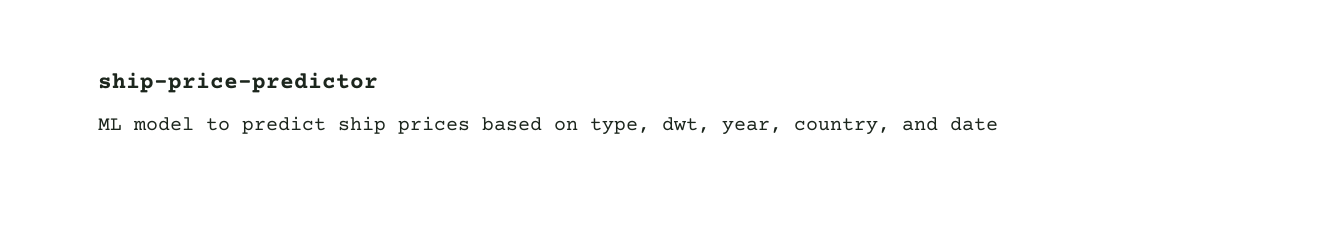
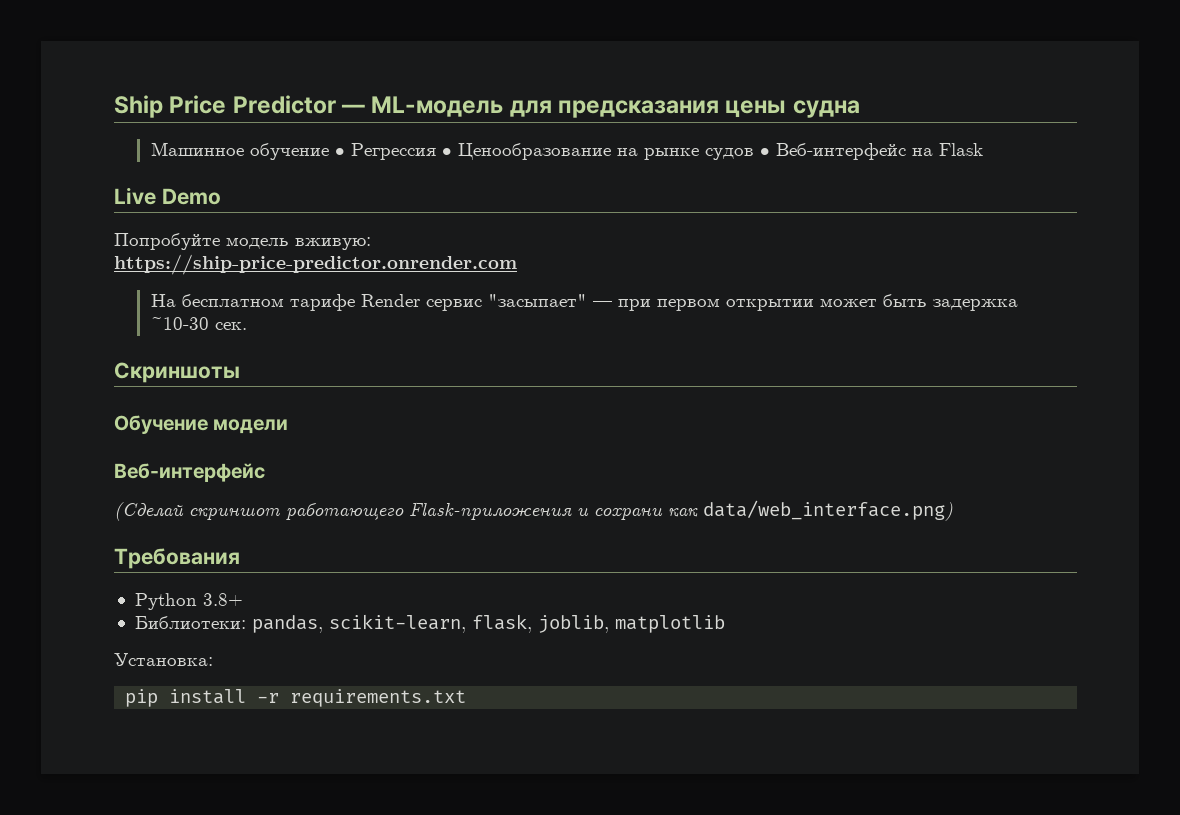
[98,72,378,93] [98,116,998,135] ship-price-predictor // ML model to predict ship prices based on type, dwt, year, country, and date -> [114,95,860,118] [150,142,983,160] [114,187,221,205] [114,233,371,250] [114,254,517,275] [150,294,1018,311] [150,317,247,330] [114,362,240,383] [114,415,289,434] [114,463,265,482] [114,500,953,521] [114,548,240,569] [134,593,243,610] [134,614,725,633] [114,653,213,666] [125,689,467,707] Ship Price Predictor — ML-модель для предсказания цены судна // Машинное обучение • Регрессия • Ценообразование на рынке судов • Веб-интерфейс на Flask // Live Demo // Попробуйте модель вживую: // https://ship-price-predictor.onrender.com // На бесплатном тарифе Render сервис "засыпает" — при первом открытии может быть задержка ~10-30 сек. // Скриншоты // Обучение модели // Веб-интерфейс // (Сделай скриншот работающего Flask-приложения и сохрани как data/web_interface.png) // Требования // Python 3.8+ // Библиотеки: pandas, scikit-learn, flask, joblib, matplotlib // Установка: // pip install -r requirements.txt

